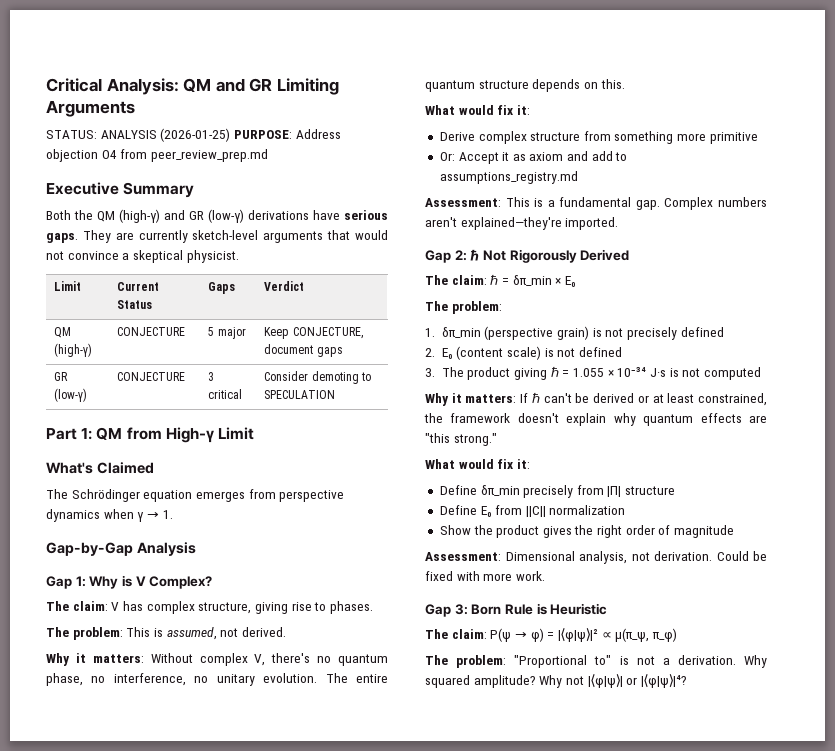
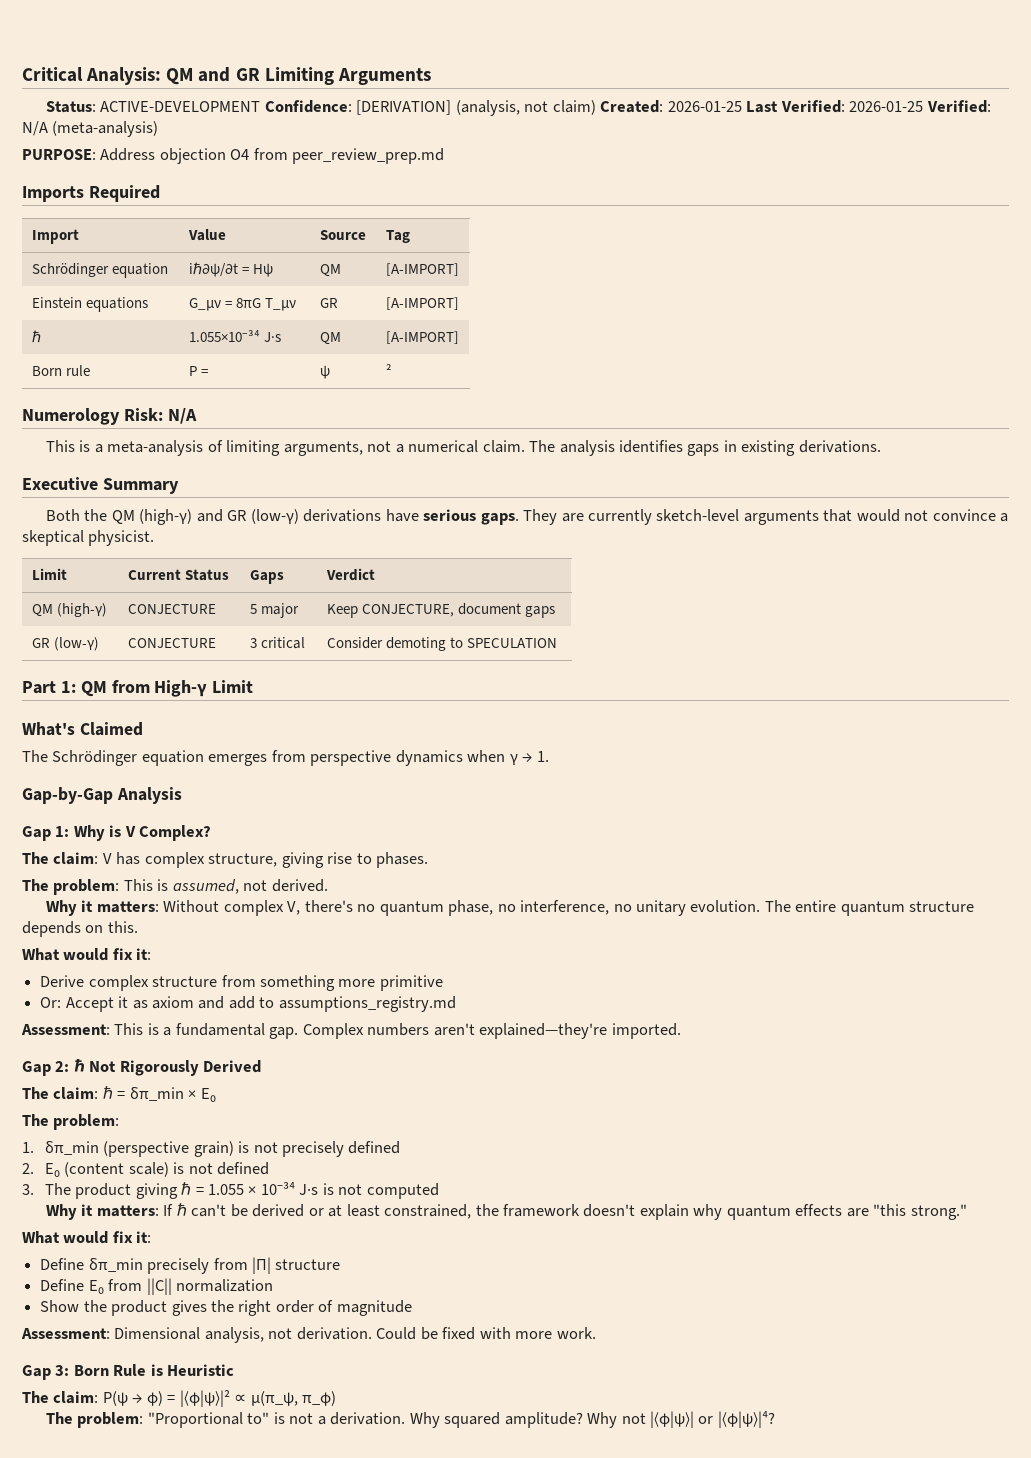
[46,128,231,142] STATUS: ANALYSIS (2026-01-25) -> [46,100,991,116] [22,121,159,137] Status: ACTIVE-DEVELOPMENT Confidence: [DERIVATION] (analysis, not claim) Created: 2026-01-25 Last Verified: 2026-01-25 Verified: N/A (meta-analysis) //
(268, 155) none -> [22,185,160,202] [31,229,79,244] [187,229,226,241] [319,230,366,240] [385,230,410,243] [31,263,168,278] [188,262,273,277] [319,264,341,277] [385,263,459,276] [31,297,148,312] [188,298,296,311] [319,298,338,308] [385,297,459,310] [31,330,41,343] [188,330,281,342] [319,332,341,345] [385,331,459,344] [31,365,90,376] [188,366,208,376] [319,365,330,379] [385,364,392,376] [22,408,197,425] [46,440,881,456] // Imports Required // Import | Value | Source | Tag // Schrödinger equation | iℏ∂ψ/∂t = Hψ | QM | [A-IMPORT] // Einstein equations | G_μν = 8πG T_μν | GR | [A-IMPORT] // ℏ | 1.055×10⁻³⁴ J·s | QM | [A-IMPORT] // Born rule | P = | ψ | ² // Numerology Risk: N/A // This is a meta-analysis of limiting arguments, not a numerical claim. The analysis identifies gaps in existing derivations.

